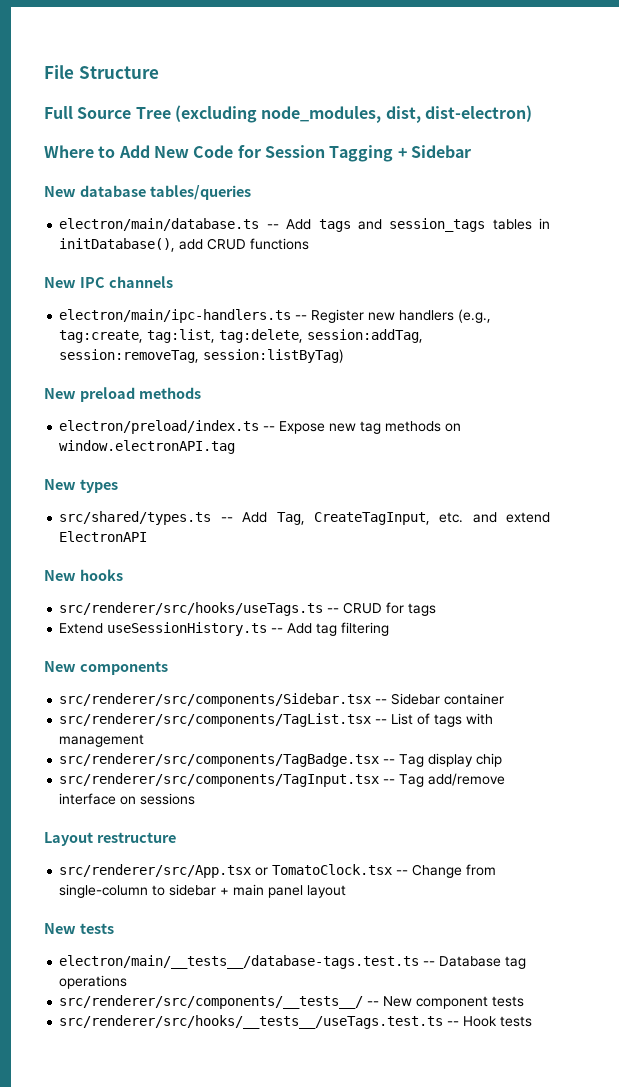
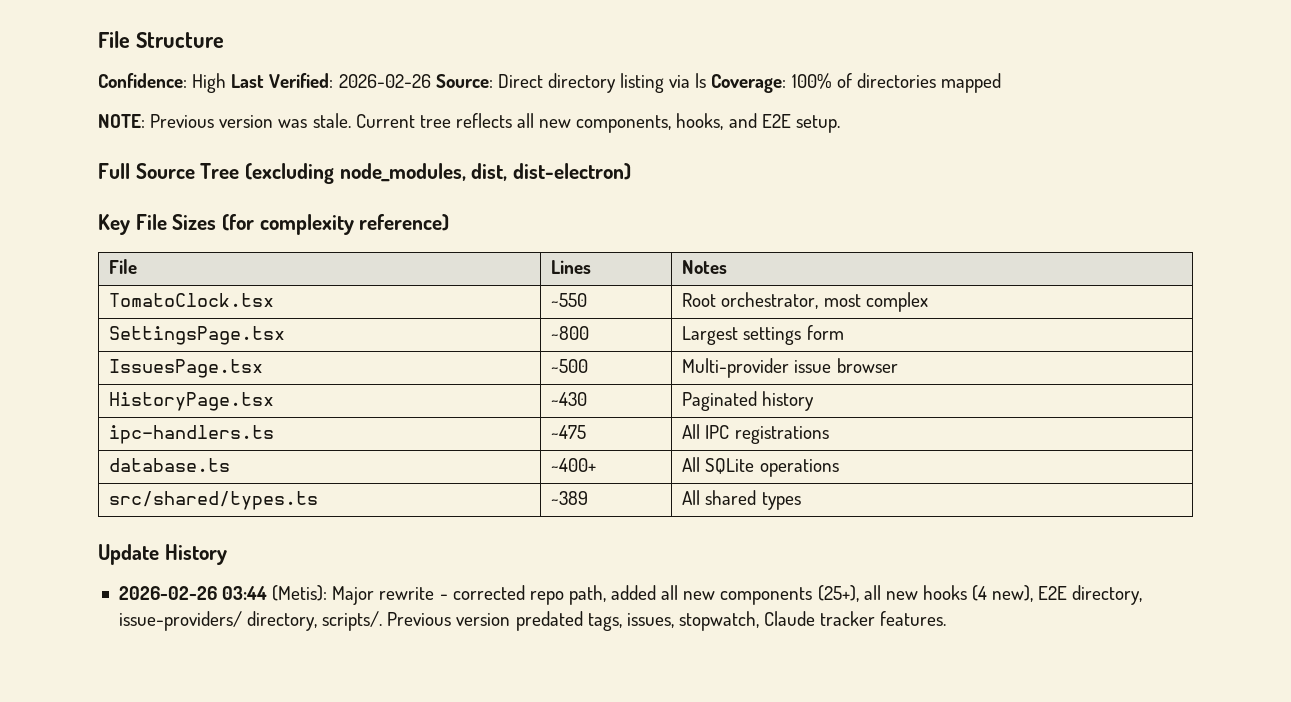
(159, 72) none -> [98,73,1001,93] [98,113,840,133] // Confidence: High Last Verified: 2026-02-26 Source: Direct directory listing via ls Coverage: 100% of directories mapped // NOTE: Previous version was stale. Current tree reflects all new components, hooks, and E2E setup.
[44,145,471,162] [44,185,251,200] [59,218,550,232] [59,238,310,252] [44,276,173,288] [59,309,492,323] [59,329,424,343] [59,349,345,363] [44,387,201,402] [59,420,462,434] [59,440,236,454] [44,479,118,493] [59,511,550,525] [59,531,148,542] [44,569,123,581] [59,602,437,616] [59,622,390,636] [44,661,168,675] [59,693,505,707] [59,713,494,727] [59,734,145,747] [59,753,503,767] [59,773,506,787] [59,793,196,805] [44,832,176,846] [59,864,497,878] [59,884,347,898] [44,923,114,934] [59,955,527,969] [59,975,128,989] [59,995,525,1009] [59,1015,533,1029] Where to Add New Code for Session Tagging + Sidebar // New database tables/queries // electron/main/database.ts -- Add tags and session_tags tables in initDatabase(), add CRUD functions // New IPC channels // electron/main/ipc-handlers.ts -- Register new handlers (e.g., tag:create, tag:list, tag:delete, session:addTag, session:removeTag, session:listByTag) // New preload methods // electron/preload/index.ts -- Expose new tag methods on window.electronAPI.tag // New types // src/shared/types.ts -- Add Tag, CreateTagInput, etc. and extend ElectronAPI // New hooks // src/renderer/src/hooks/useTags.ts -- CRUD for tags // Extend useSessionHistory.ts -- Add tag filtering // New components // src/renderer/src/components/Sidebar.tsx -- Sidebar container // src/renderer/src/components/TagList.tsx -- List of tags with management // src/renderer/src/components/TagBadge.tsx -- Tag display chip // src/renderer/src/components/TagInput.tsx -- Tag add/remove interface on sessions // Layout restructure // src/renderer/src/App.tsx or TomatoClock.tsx -- Change from single-column to sidebar + main panel layout // New tests // electron/main/__tests__/database-tags.test.ts -- Database tag operations // src/renderer/src/components/__tests__/ -- New component tests // src/renderer/src/hooks/__tests__/useTags.test.ts -- Hook tests -> [98,214,450,235] [109,259,138,274] [551,260,592,274] [682,260,728,274] [109,293,275,307] [551,293,588,307] [682,292,928,312] [109,326,286,345] [551,326,590,340] [682,325,844,345] [109,359,264,378] [551,359,589,373] [682,358,898,378] [109,392,275,411] [551,392,588,406] [682,391,815,411] [109,425,275,444] [551,425,587,439] [682,424,829,444] [109,458,231,472] [551,458,597,472] [682,457,839,477] [109,491,319,510] [551,491,589,505] [682,490,801,510] [98,544,227,565] [118,585,1143,605] [118,611,947,631] Key File Sizes (for complexity reference) // File | Lines | Notes // TomatoClock.tsx | ~550 | Root orchestrator, most complex // SettingsPage.tsx | ~800 | Largest settings form // IssuesPage.tsx | ~500 | Multi-provider issue browser // HistoryPage.tsx | ~430 | Paginated history // ipc-handlers.ts | ~475 | All IPC registrations // database.ts | ~400+ | All SQLite operations // src/shared/types.ts | ~389 | All shared types // Update History // 2026-02-26 03:44 (Metis): Major rewrite - corrected repo path, added all new components (25+), all new hooks (4 new), E2E directory, issue-providers/ directory, scripts/. Previous version predated tags, issues, stopwatch, Claude tracker features.

